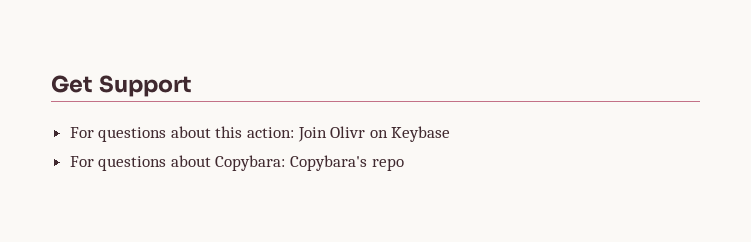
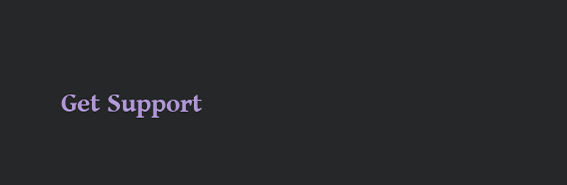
[69,126,451,142] [69,155,404,171] // For questions about this action: Join Olivr on Keybase // For questions about Copybara: Copybara's repo -> (203, 106) none

